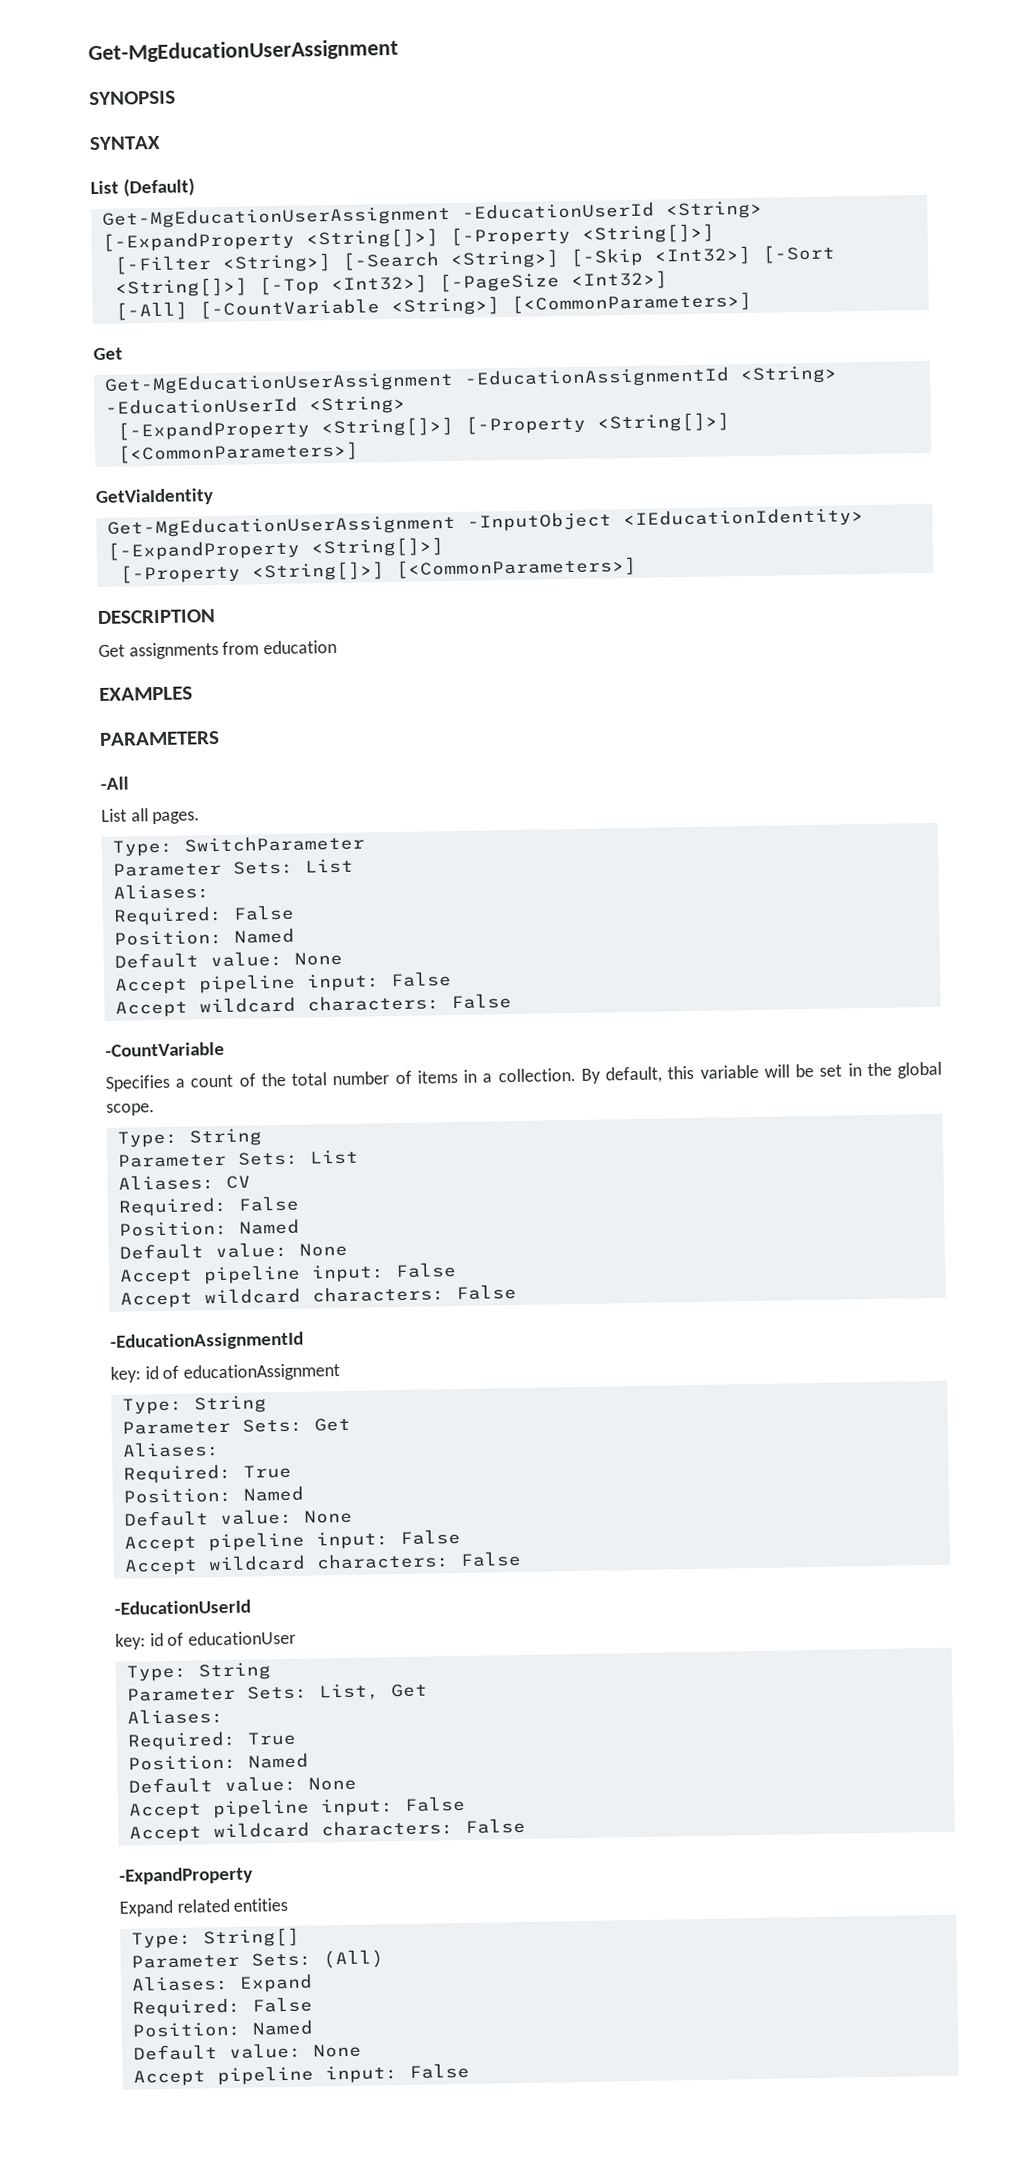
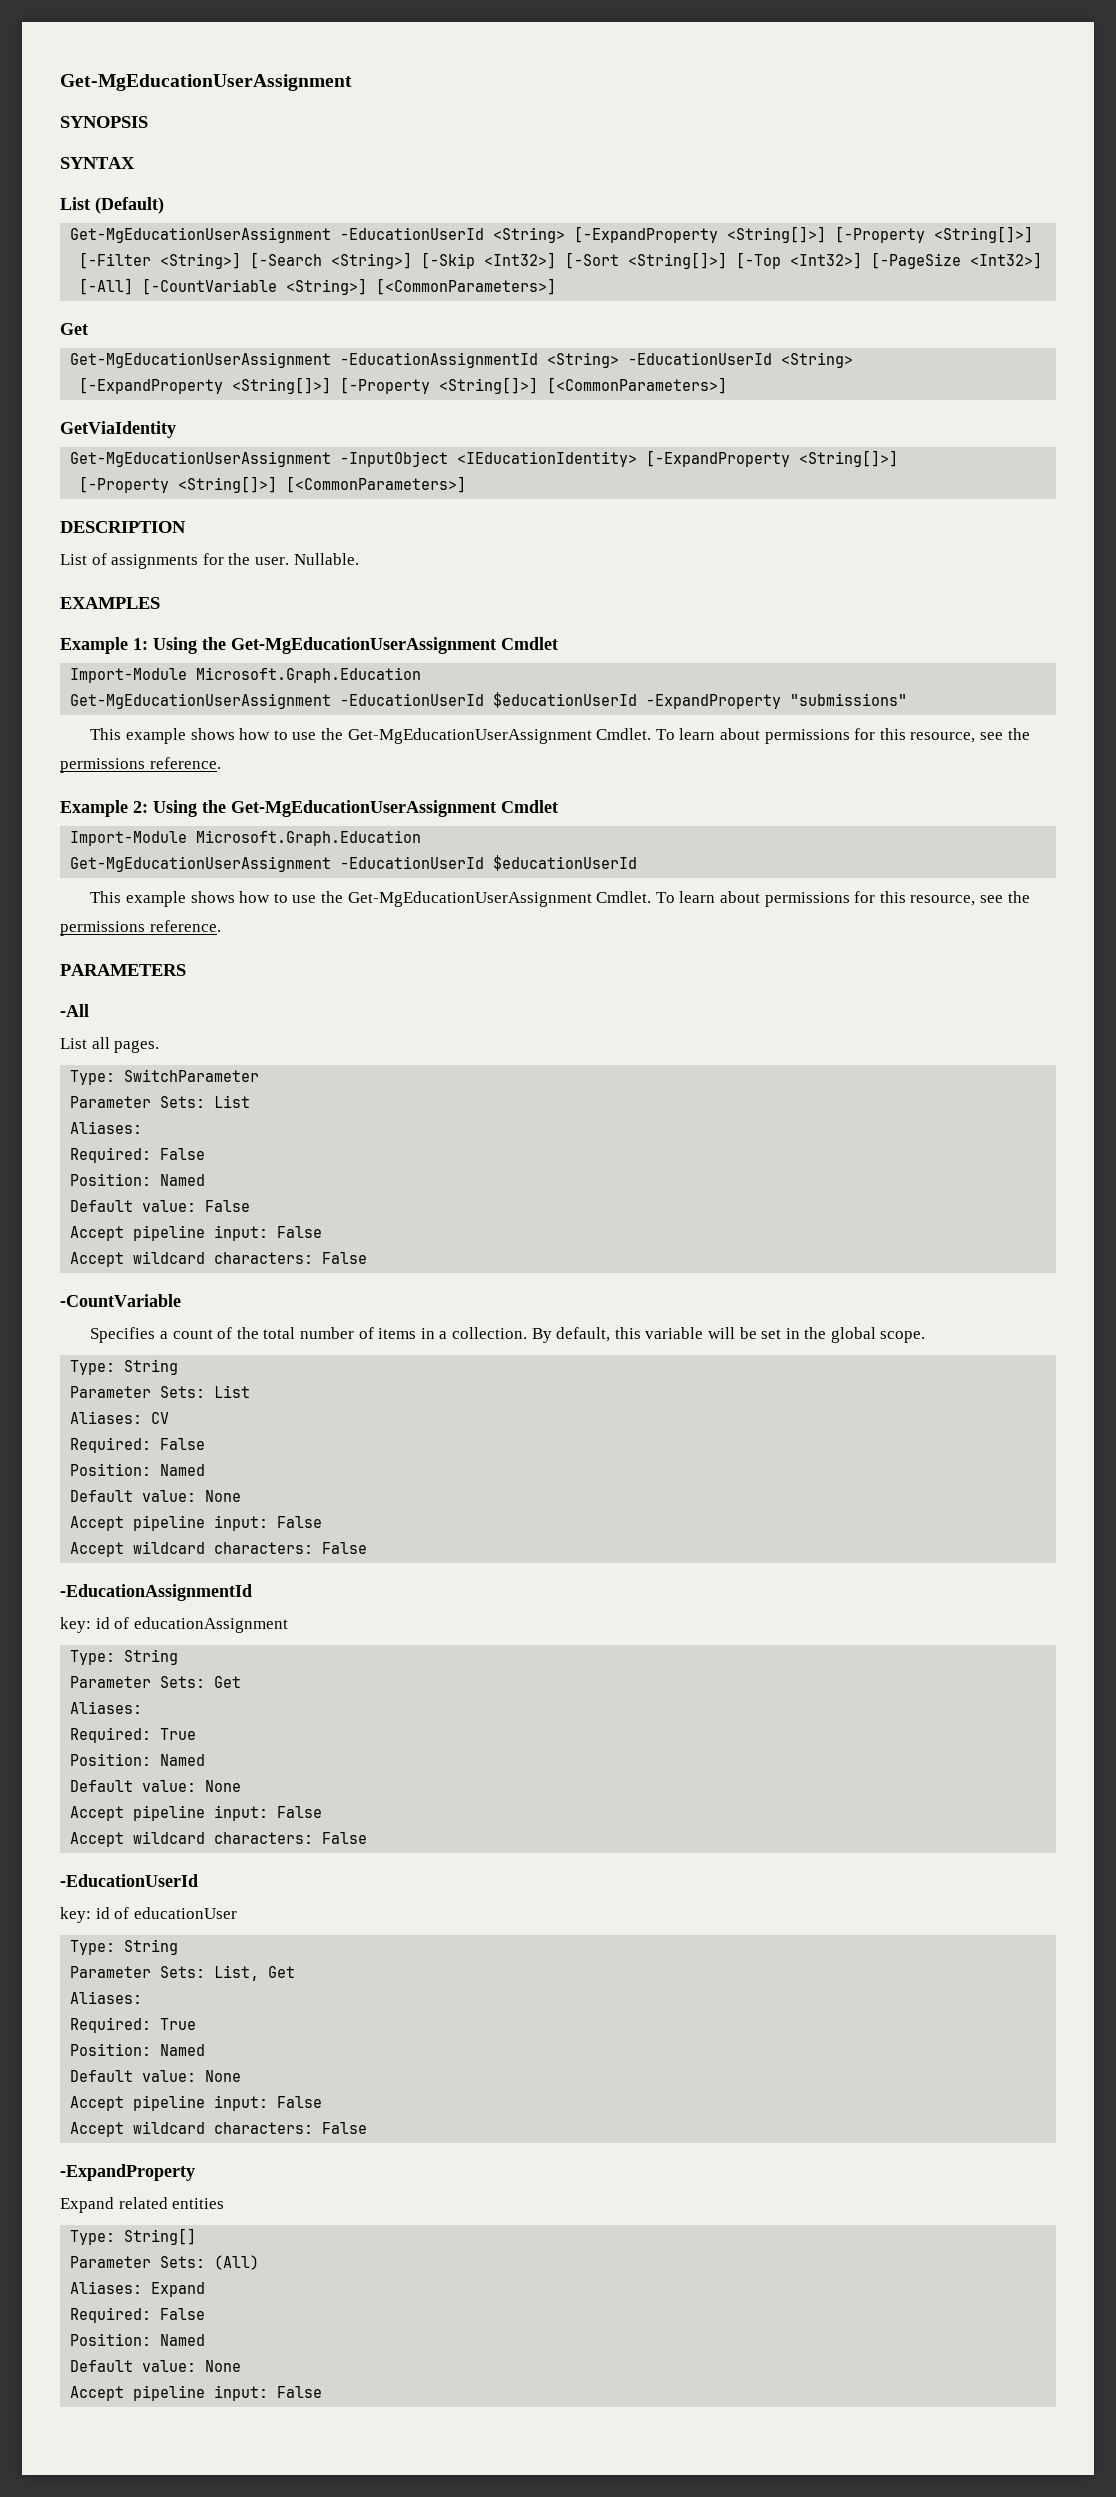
[98,639,338,660] [99,686,193,701] Get assignments from education // EXAMPLES -> [60,553,359,569] [60,597,160,609] [60,637,558,654] [70,667,422,683] [70,692,908,709] [90,728,1030,744] [60,757,221,773] [60,800,558,817] [70,830,422,846] [70,855,638,872] [90,891,1030,907] [60,920,221,936] List of assignments for the user. Nullable. // EXAMPLES // Example 1: Using the Get-MgEducationUserAssignment Cmdlet // Import-Module Microsoft.Graph.Education // Get-MgEducationUserAssignment -EducationUserId $educationUserId -ExpandProperty "submissions" // This example shows how to use the Get-MgEducationUserAssignment Cmdlet. To learn about permissions for this resource, see the permissions reference. // Example 2: Using the Get-MgEducationUserAssignment Cmdlet // Import-Module Microsoft.Graph.Education // Get-MgEducationUserAssignment -EducationUserId $educationUserId // This example shows how to use the Get-MgEducationUserAssignment Cmdlet. To learn about permissions for this resource, see the permissions reference.
[209,950,343,968] value: None -> [142,1200,251,1212] value: False

